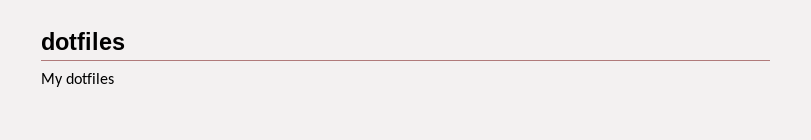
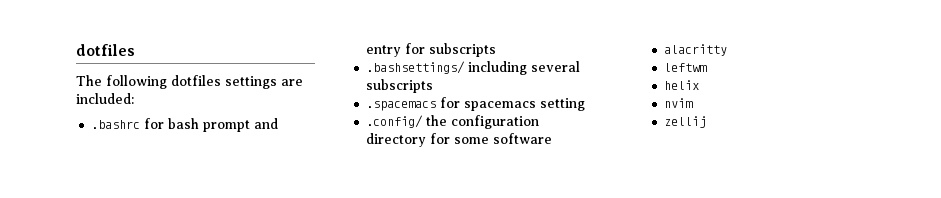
[41,73,115,87] My dotfiles -> [76,75,303,89] [76,93,134,104] [91,118,279,132] [366,43,497,57] [366,61,581,75] [366,79,434,93] [366,97,586,111] [366,115,540,129] [366,133,553,147] [664,44,728,56] [664,63,708,72] [664,80,700,90] [664,98,694,108] [664,116,707,128] The following dotfiles settings are included: // .bashrc for bash prompt and entry for subscripts // .bashsettings/ including several subscripts // .spacemacs for spacemacs setting // .config/ the configuration directory for some software // alacritty // leftwm // helix // nvim // zellij

